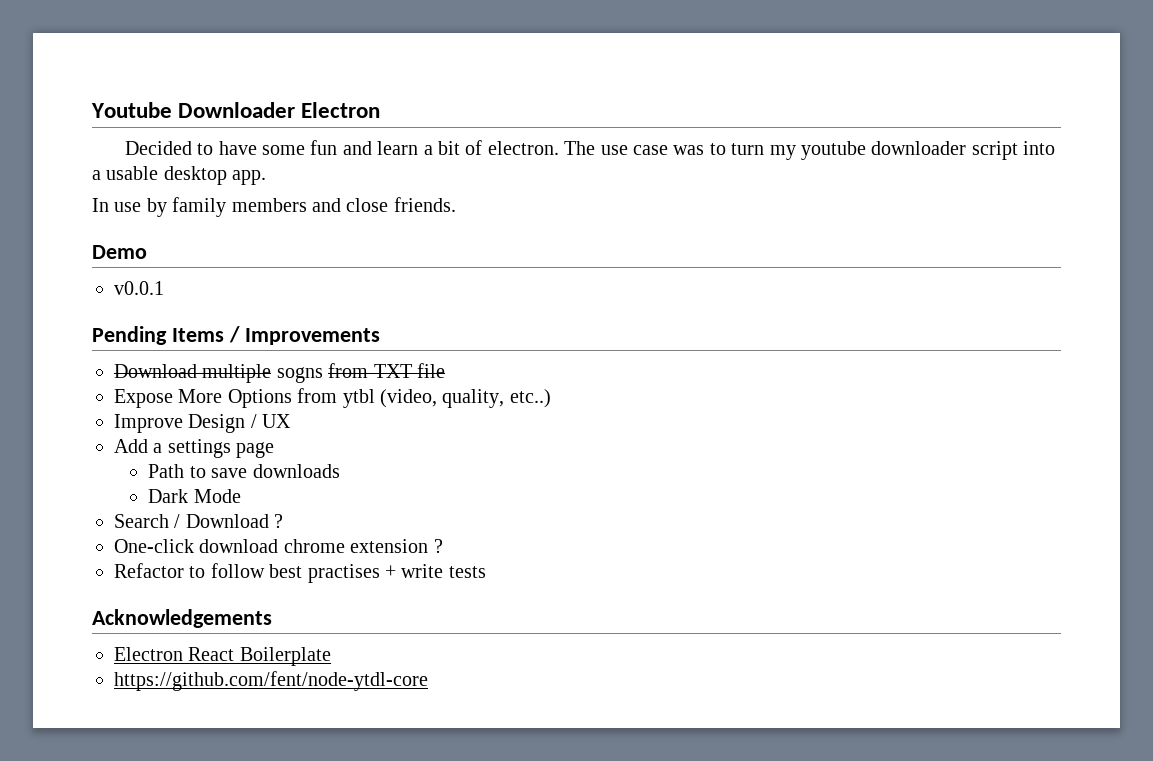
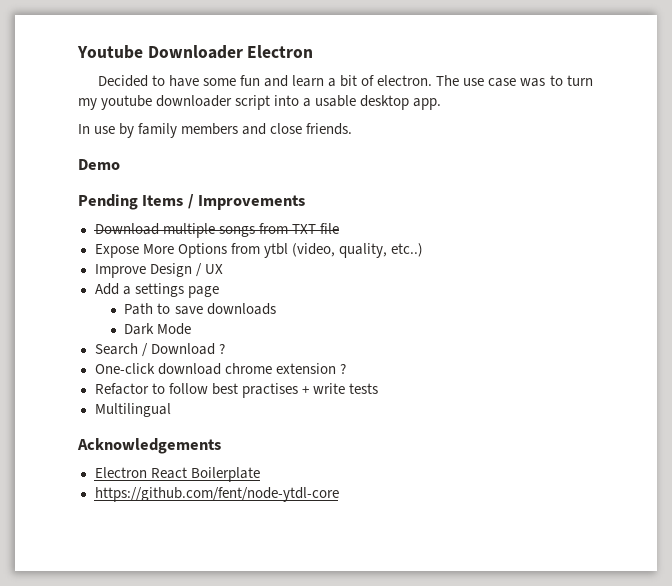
[114,281,164,295] // v0.0.1 -> (120, 164) none
[276,367,323,383] sogns -> [218,226,255,237] songs
(486, 572) none -> [94,403,171,417] // Multilingual

